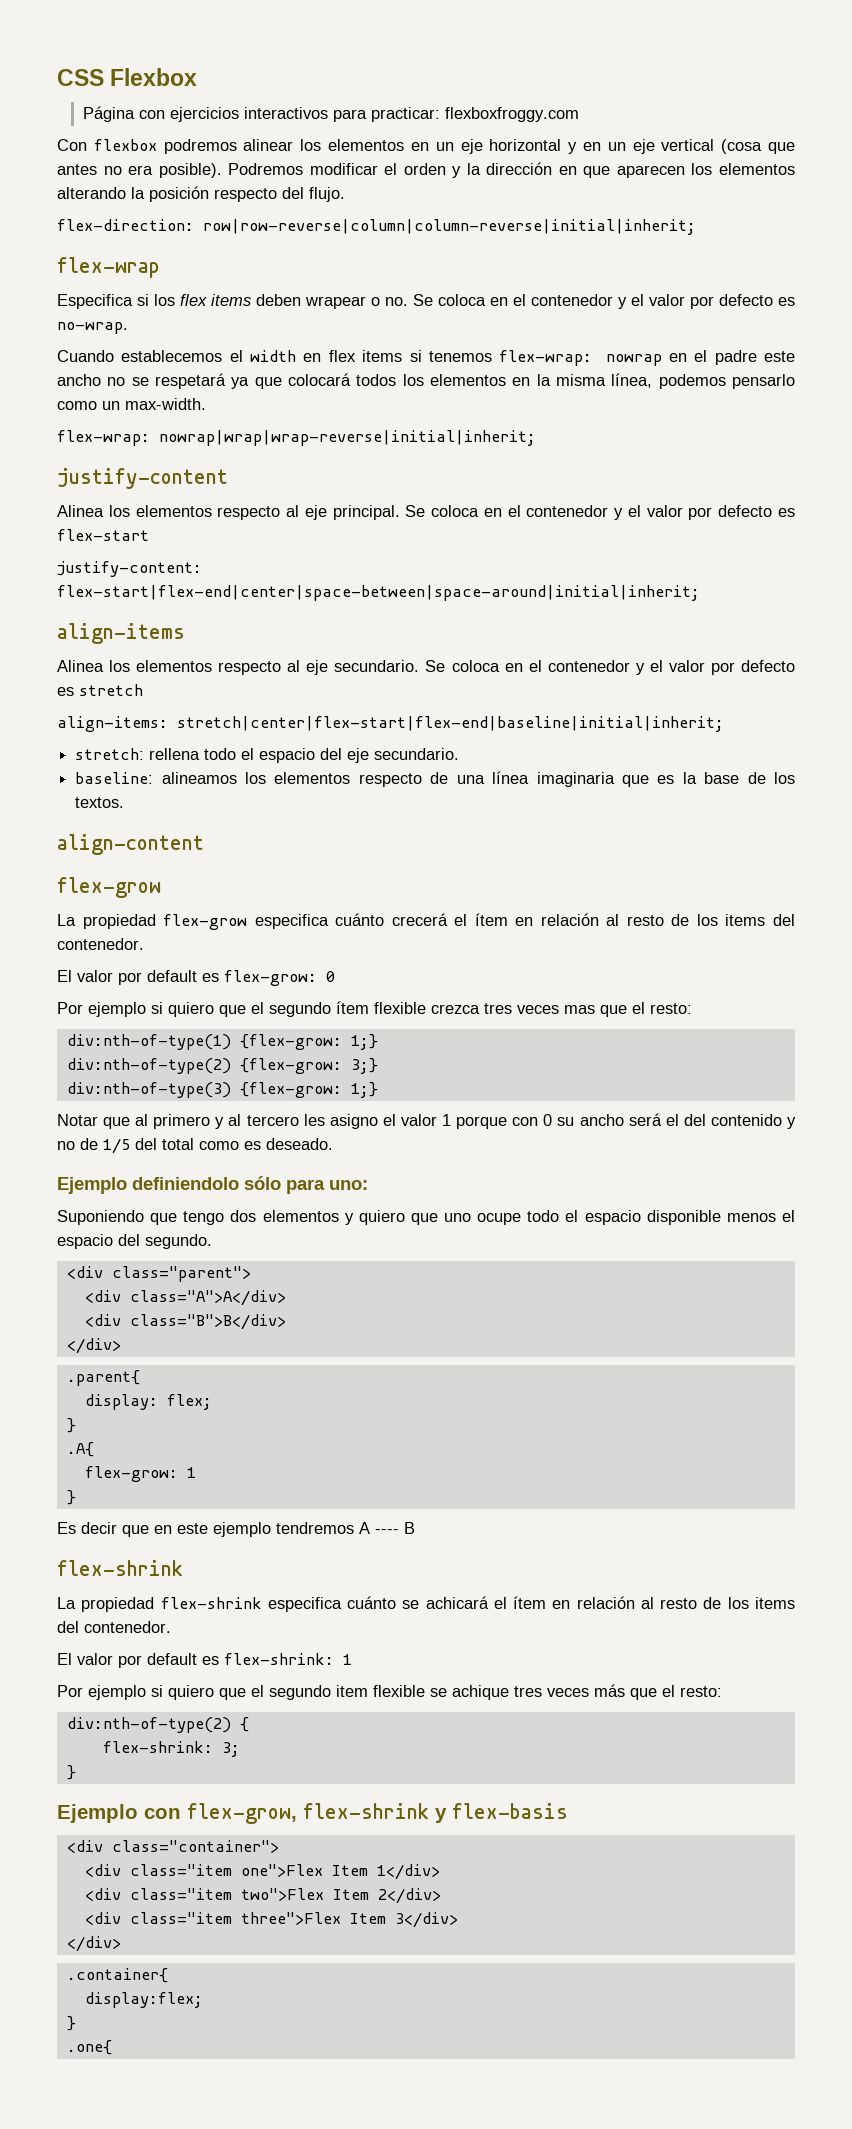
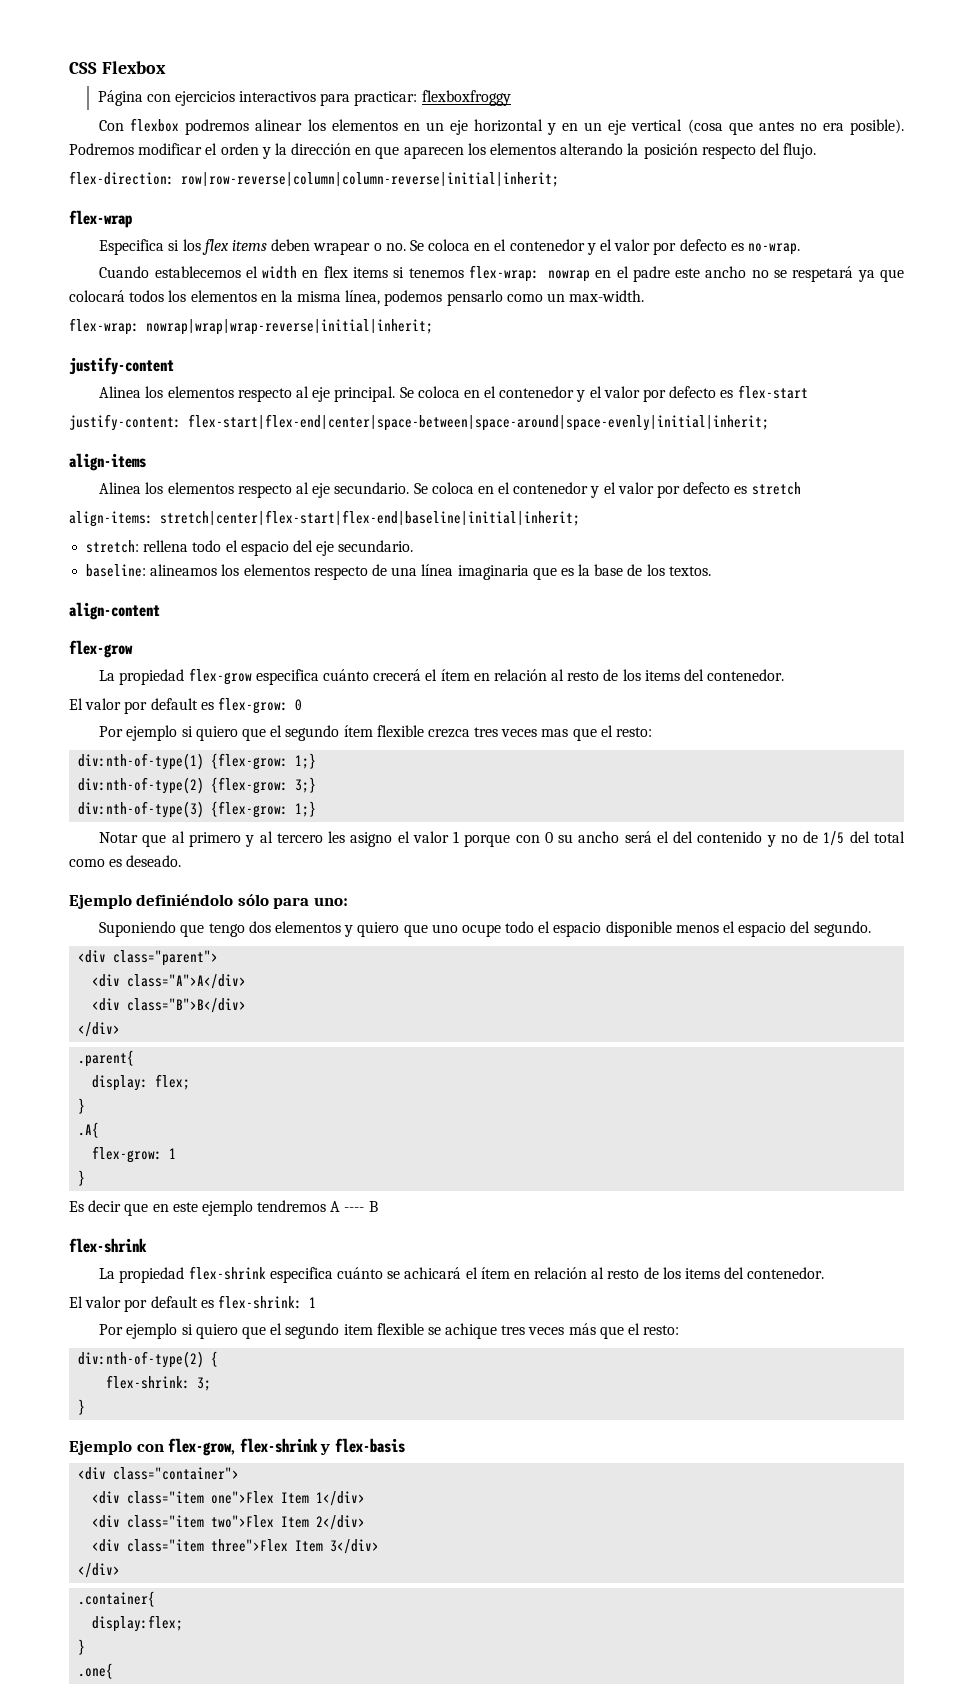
[444,107,579,122] flexboxfroggy.com -> [421,90,511,106] flexboxfroggy
[57,585,700,601] flex-start|flex-end|center|space-between|space-around|initial|inherit; -> [188,414,769,431] flex-start|flex-end|center|space-between|space-around|space-evenly|initial|inherit;
[132,1177,239,1190] definiendolo -> [136,894,234,906] definiéndolo

